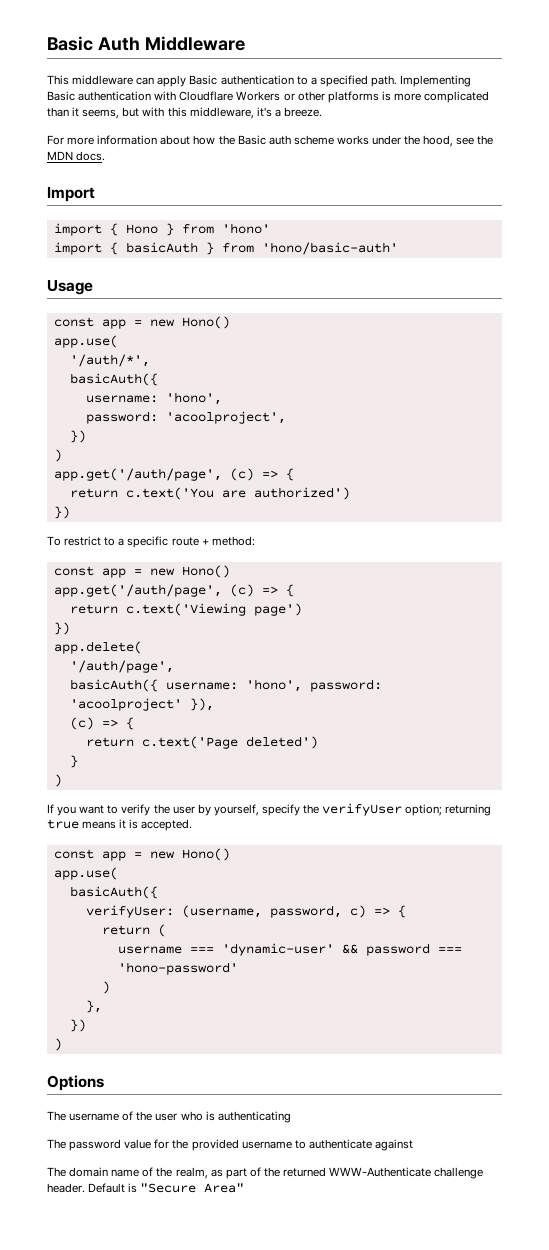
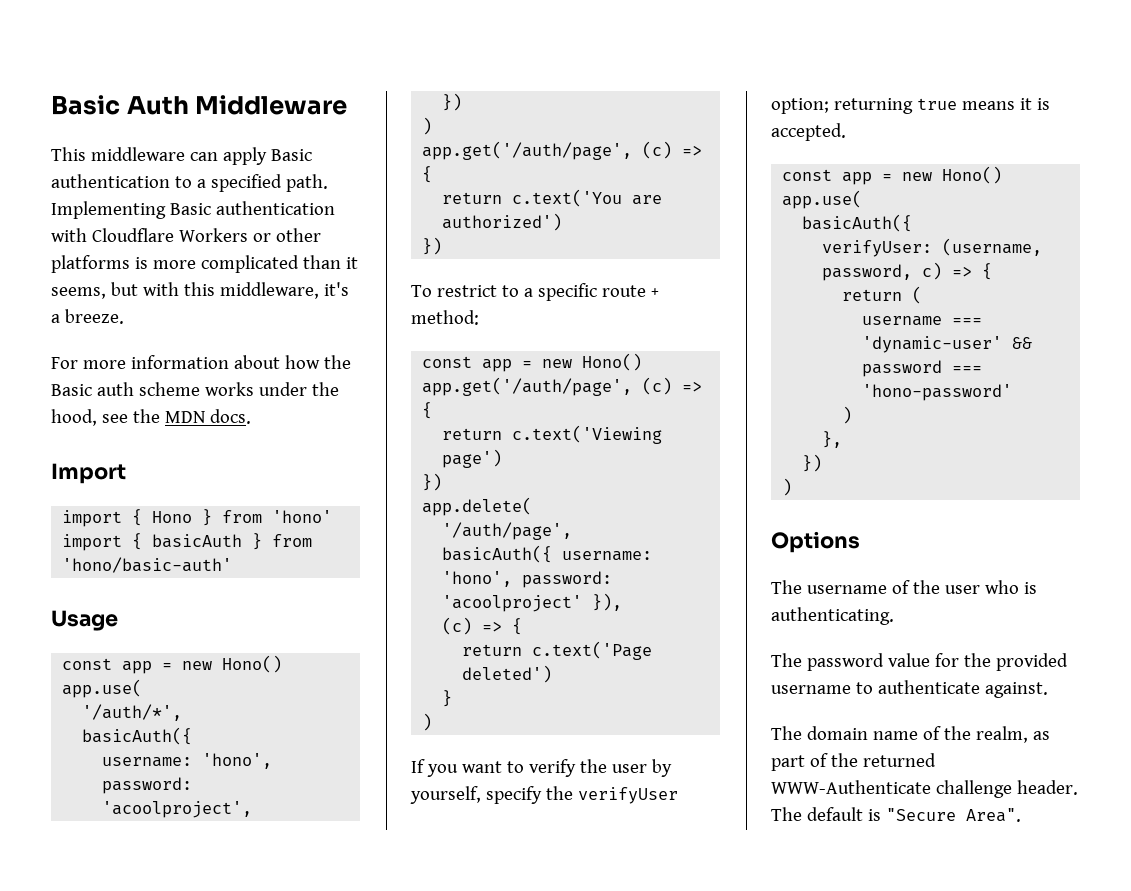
[217,1111,291,1123] authenticating -> [771,607,894,625] authenticating.
[374,1139,413,1151] against -> [984,682,1048,698] against.
[88,1183,126,1193] Default -> [771,807,863,821] The default
[204,1183,245,1193] Area" -> [965,808,1021,822] Area".

